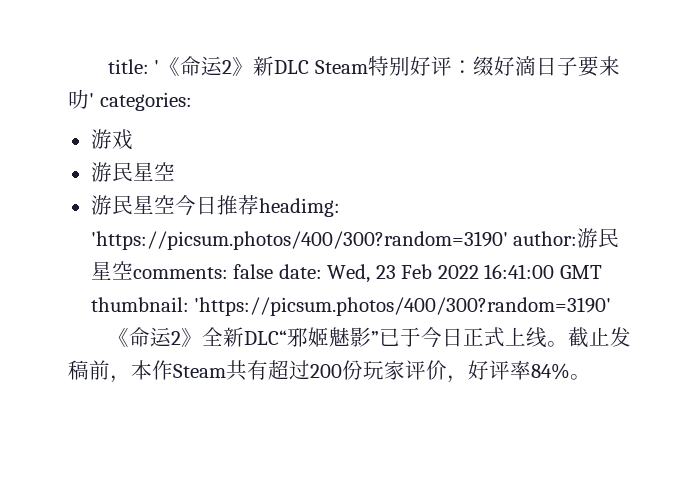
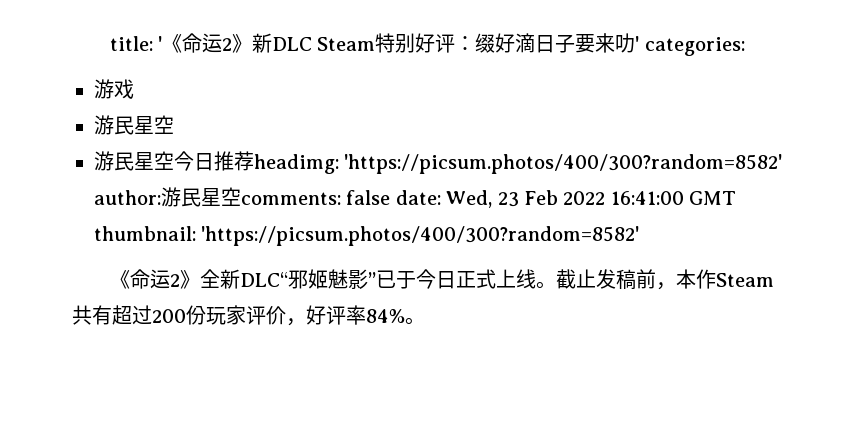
[90,231,508,250] 'https://picsum.photos/400/300?random=3190' -> [344,154,783,174] 'https://picsum.photos/400/300?random=8582'
[194,297,612,316] 'https://picsum.photos/400/300?random=3190' -> [201,226,640,246] 'https://picsum.photos/400/300?random=8582'

